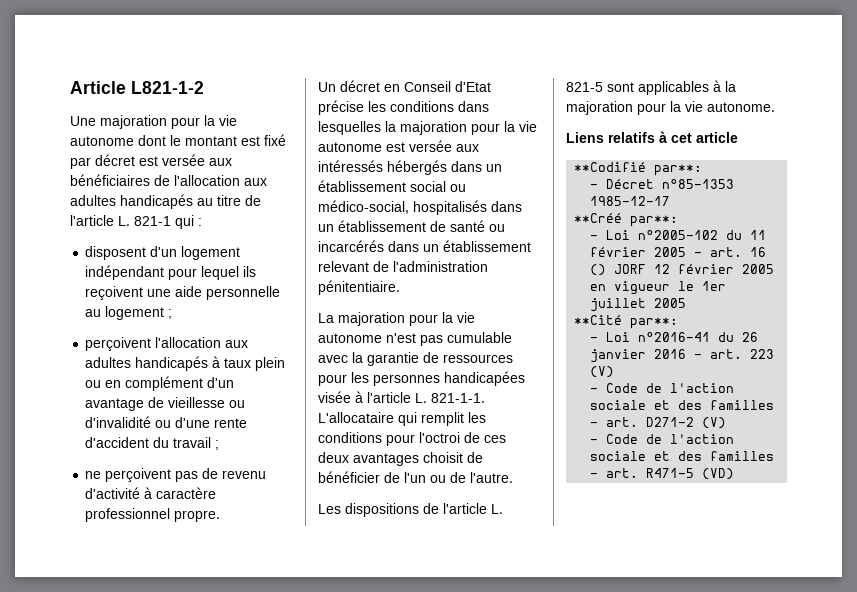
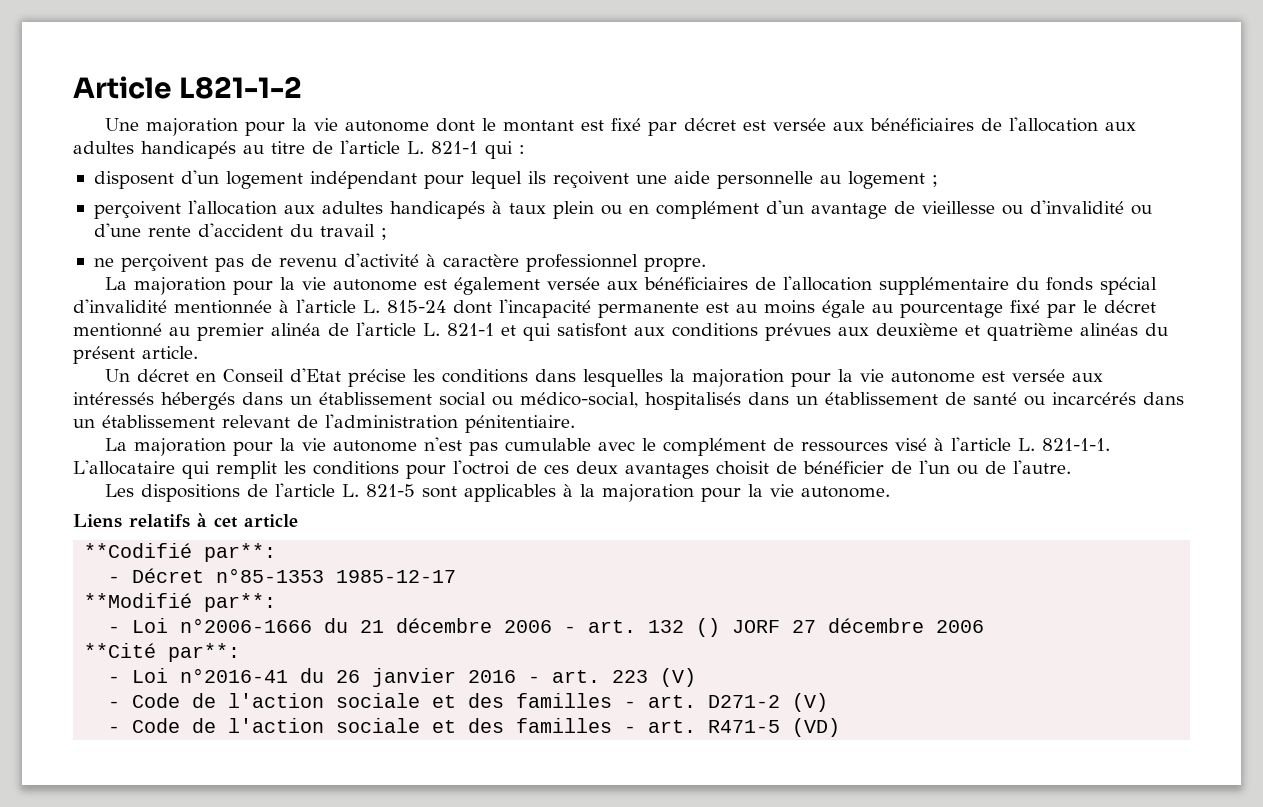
(221, 516) none -> [105,276,1158,295] [73,299,1156,318] [73,322,1168,341] [73,346,198,364] // La majoration pour la vie autonome est également versée aux bénéficiaires de l'allocation supplémentaire du fonds spécial d'invalidité mentionnée à l'article L. 815-24 dont l'incapacité permanente est au moins égale au pourcentage fixé par le décret mentionné au premier alinéa de l'article L. 821-1 et qui satisfont aux conditions prévues aux deuxième et quatrième alinéas du présent article.
[352,352,513,366] [318,371,525,386] [318,391,351,403] la garantie de ressources pour les personnes handicapées visée -> [642,438,928,456] le complément de ressources visé
[574,213,679,227] [590,230,767,240] [590,247,767,257] **Créé par**: // - Loi n°2005-102 du 11 février 2005 - art. 16 -> [84,593,277,612] [108,618,685,633] **Modifié par**: // - Loi n°2006-1666 du 21 décembre 2006 - art. 132
[654,264,775,274] [590,281,727,295] [590,298,687,312] 12 février 2005 en vigueur le 1er juillet 2005 -> [792,618,985,633] 27 décembre 2006

